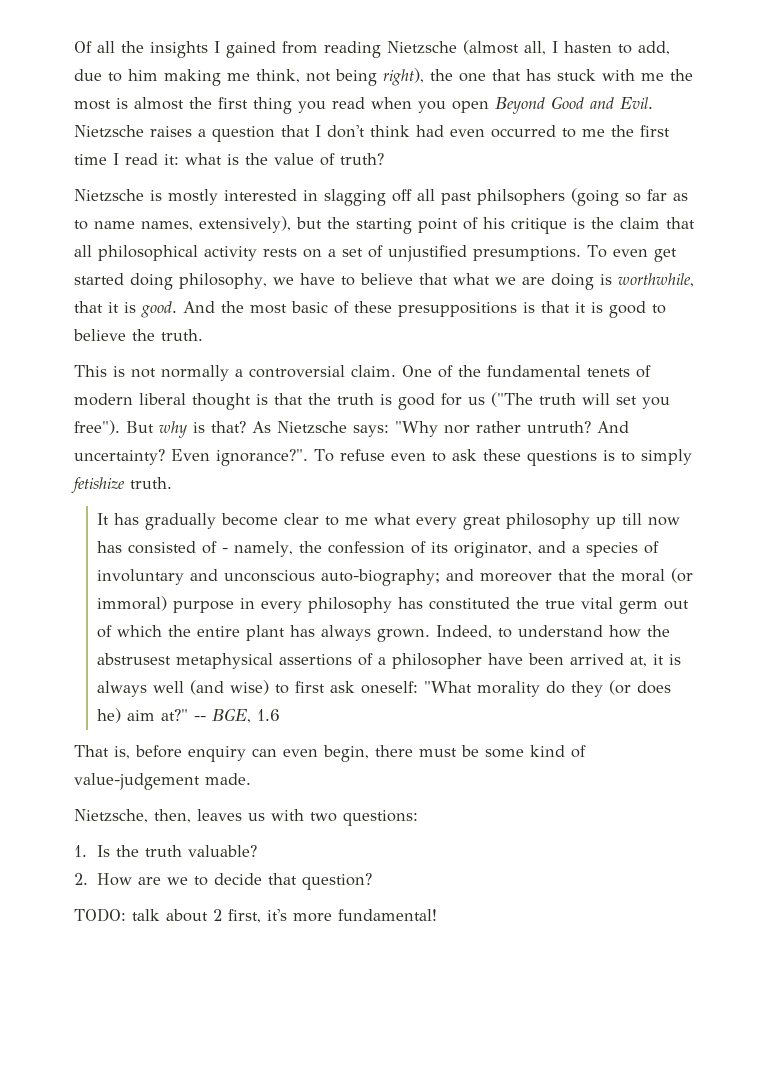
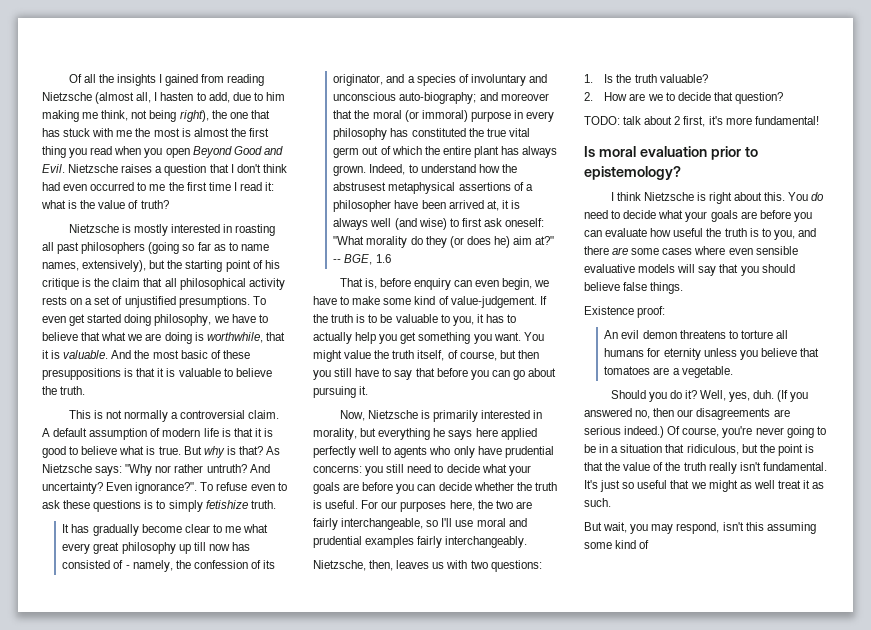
[324,189,412,206] slagging off -> [235,224,276,236] roasting
[477,189,565,205] philsophers -> [81,242,146,254] philosophers
[141,301,177,318] good. -> [63,350,109,359] valuable.
[609,301,646,318] good -> [178,368,221,377] valuable
[402,365,651,378] [74,392,670,410] [74,420,120,435] One of the fundamental tenets of modern liberal thought is that the truth is good for us ("The truth will set you free"). -> [42,428,273,440] [42,446,181,458] A default assumption of modern life is that it is good to believe what is true.
[375,745,586,758] [74,773,251,790] there must be some kind of value-judgement made. -> [534,280,550,287] [313,296,547,308] [313,314,517,326] [313,332,544,344] [313,350,539,362] [313,368,557,380] [313,386,369,398] [339,410,543,422] [313,428,537,440] [313,446,554,458] [313,464,531,476] [313,482,557,494] [313,500,532,512] [313,518,527,530] [313,536,528,548] we have to make some kind of value-judgement. If the truth is to be valuable to you, it has to actually help you get something you want. You might value the truth itself, of course, but then you still have to say that before you can go about pursuing it. // Now, Nietzsche is primarily interested in morality, but everything he says here applied perfectly well to agents who only have prudential concerns: you still need to decide what your goals are before you can decide whether the truth is useful. For our purposes here, the two are fairly interchangeable, so I'll use moral and prudential examples fairly interchangeably.
(437, 915) none -> [584,146,758,160] [584,166,681,180] [610,192,825,204] [584,210,812,222] [584,228,816,240] [584,246,798,255] [584,264,795,276] [584,282,684,294] [584,306,666,318] [604,330,788,339] [604,348,819,360] [604,366,733,378] [610,390,809,402] [584,408,790,420] [584,426,826,438] [584,444,814,456] [584,462,827,474] [584,480,825,492] [584,498,611,507] [584,522,816,534] [584,540,650,549] // Is moral evaluation prior to epistemology? // I think Nietzsche is right about this. You do need to decide what your goals are before you can evaluate how useful the truth is to you, and there are some cases where even sensible evaluative models will say that you should believe false things. // Existence proof: // An evil demon threatens to torture all humans for eternity unless you believe that tomatoes are a vegetable. // Should you do it? Well, yes, duh. (If you answered no, then our disagreements are serious indeed.) Of course, you're never going to be in a situation that ridiculous, but the point is that the value of the truth really isn't fundamental. It's just so useful that we might as well treat it as such. // But wait, you may respond, isn't this assuming some kind of

